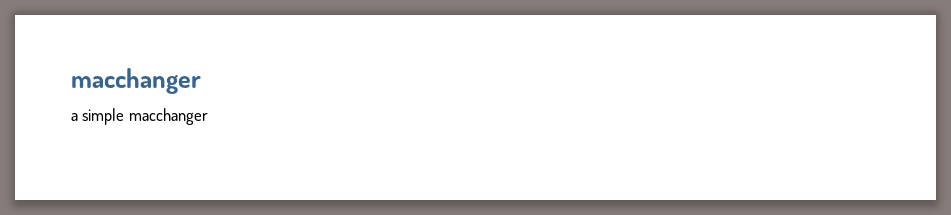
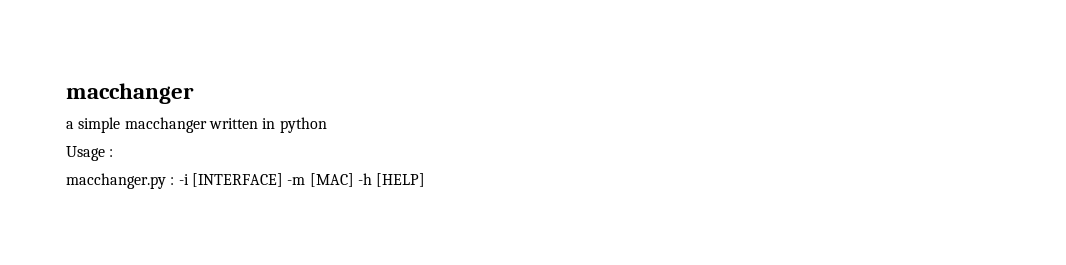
(208, 116) none -> [208,117,327,133] [66,146,114,161] [66,173,426,189] written in python // Usage : // macchanger.py : -i [INTERFACE] -m [MAC] -h [HELP]

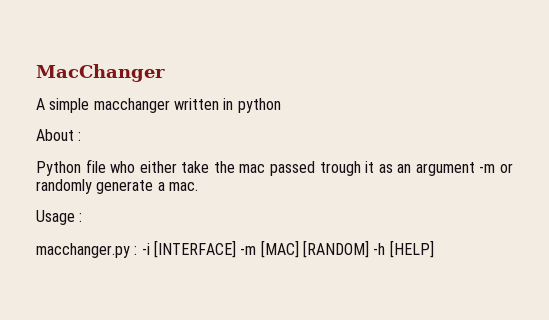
[66,83,194,104] [66,121,74,129] macchanger // a -> [36,64,165,82] [36,98,45,110] MacChanger // A
(327, 125) none -> [36,129,82,141] [36,159,513,176] [36,179,198,194] // About : // Python file who either take the mac passed trough it as an argument -m or randomly generate a mac.
(354, 180) none -> [302,240,369,258] [RANDOM]

